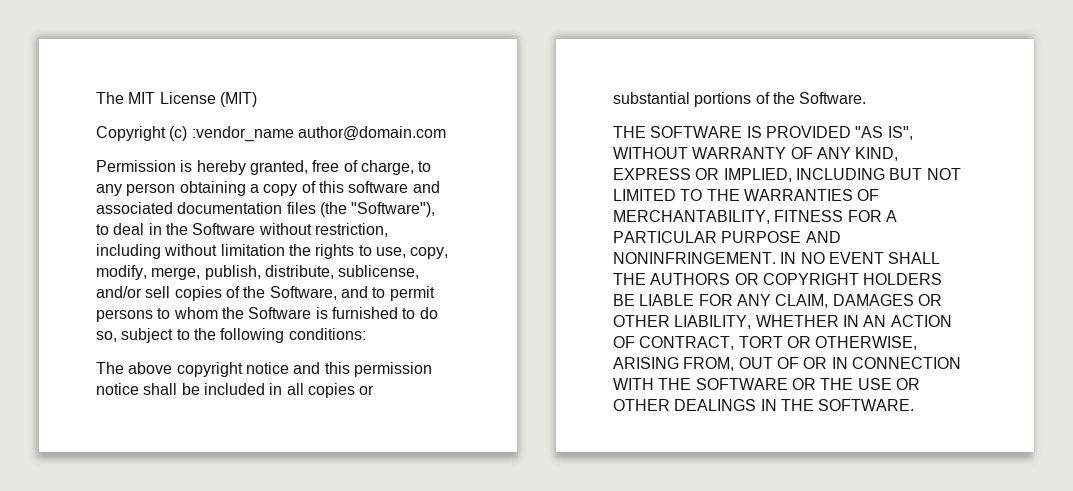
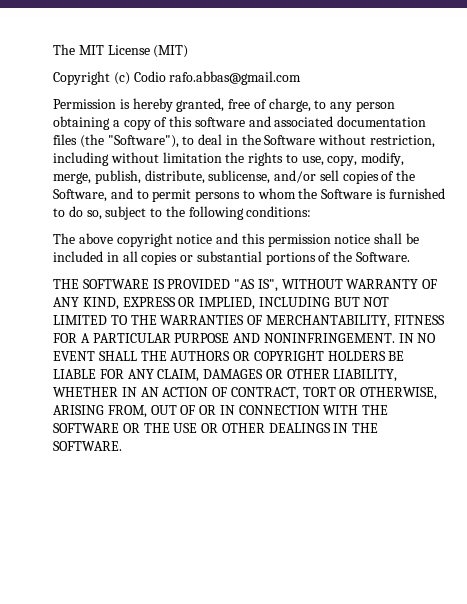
[191,126,446,142] :vendor_name author@domain.com -> [133,71,302,85] Codio rafo.abbas@gmail.com

